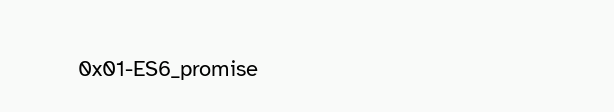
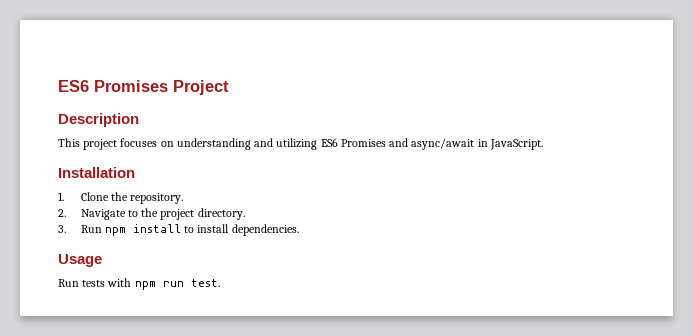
[78,60,258,80] 0x01-ES6_promise -> [58,80,229,95] [58,113,139,127] [58,138,543,150] [58,167,135,178] [58,192,184,204] [58,208,245,220] [58,224,299,236] [58,254,102,267] [58,278,220,290] ES6 Promises Project // Description // This project focuses on understanding and utilizing ES6 Promises and async/await in JavaScript. // Installation // 1. Clone the repository. // 2. Navigate to the project directory. // 3. Run npm install to install dependencies. // Usage // Run tests with npm run test.

